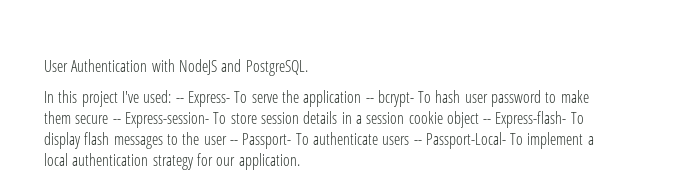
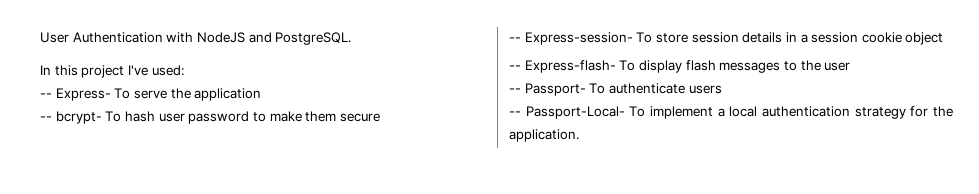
(172, 96) none -> (184, 70) //
(362, 98) none -> (262, 94) //
(109, 119) none -> (380, 117) //
(479, 119) none -> (944, 38) //
(227, 140) none -> (851, 66) //
(410, 140) none -> (722, 89) //
[216,157,236,166] our -> [933,106,953,117] the

